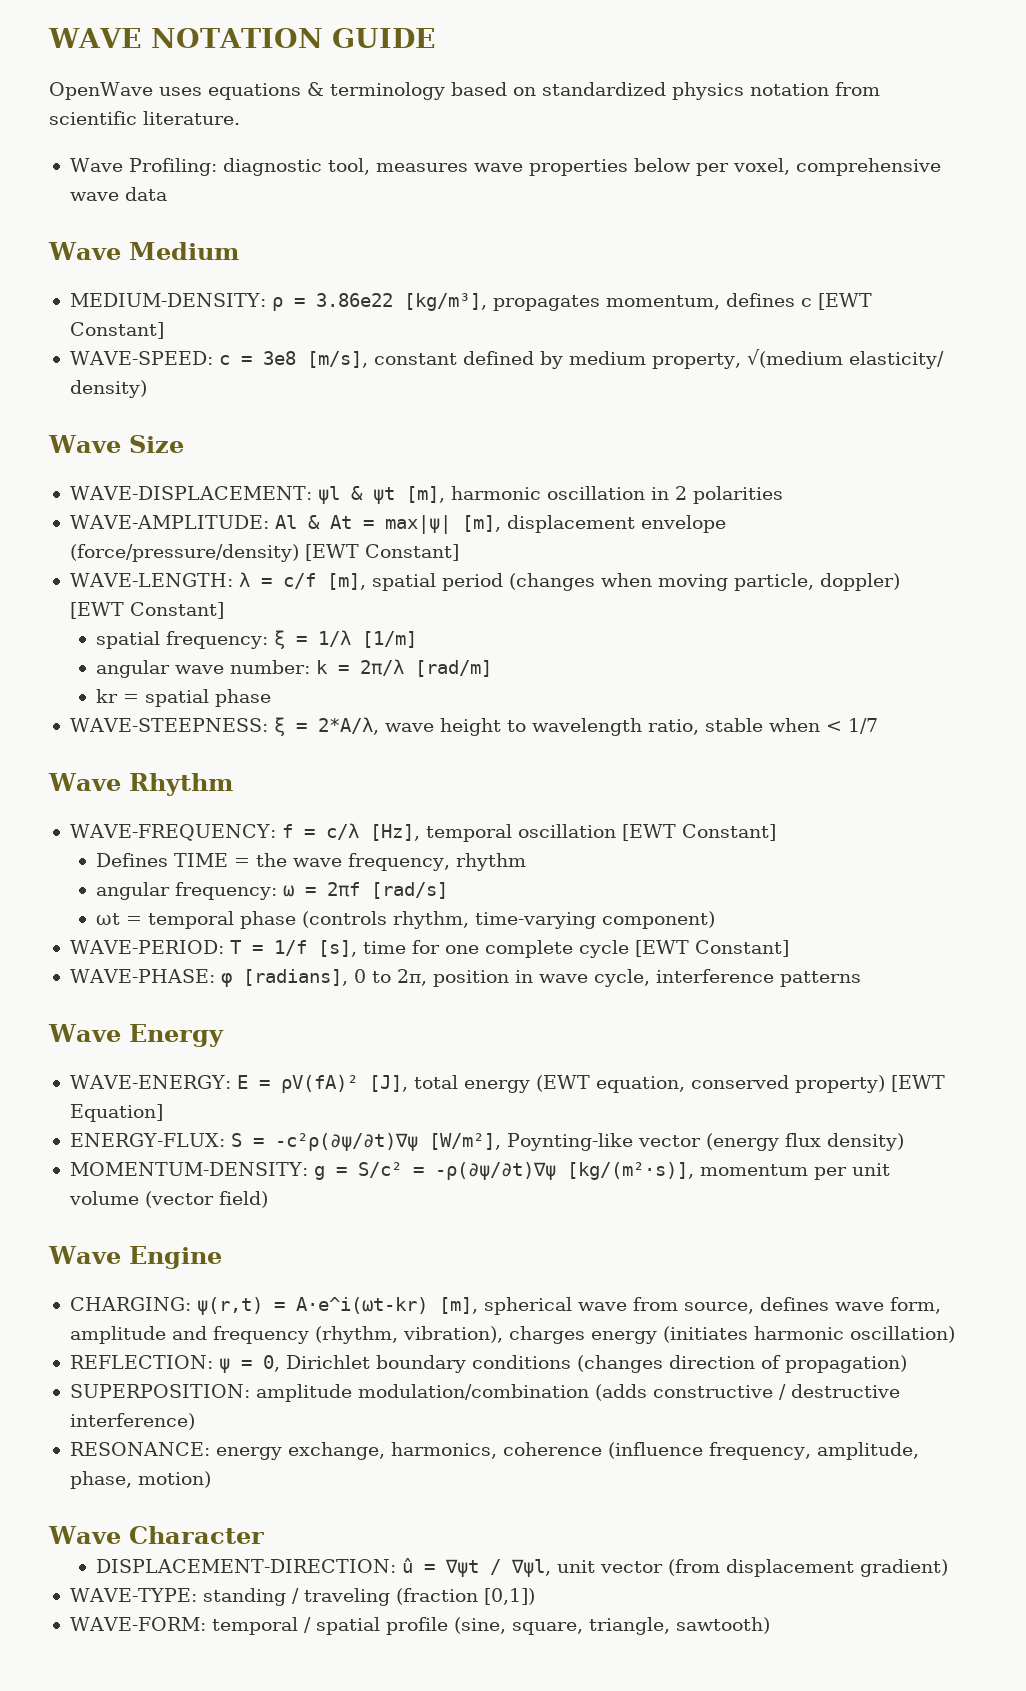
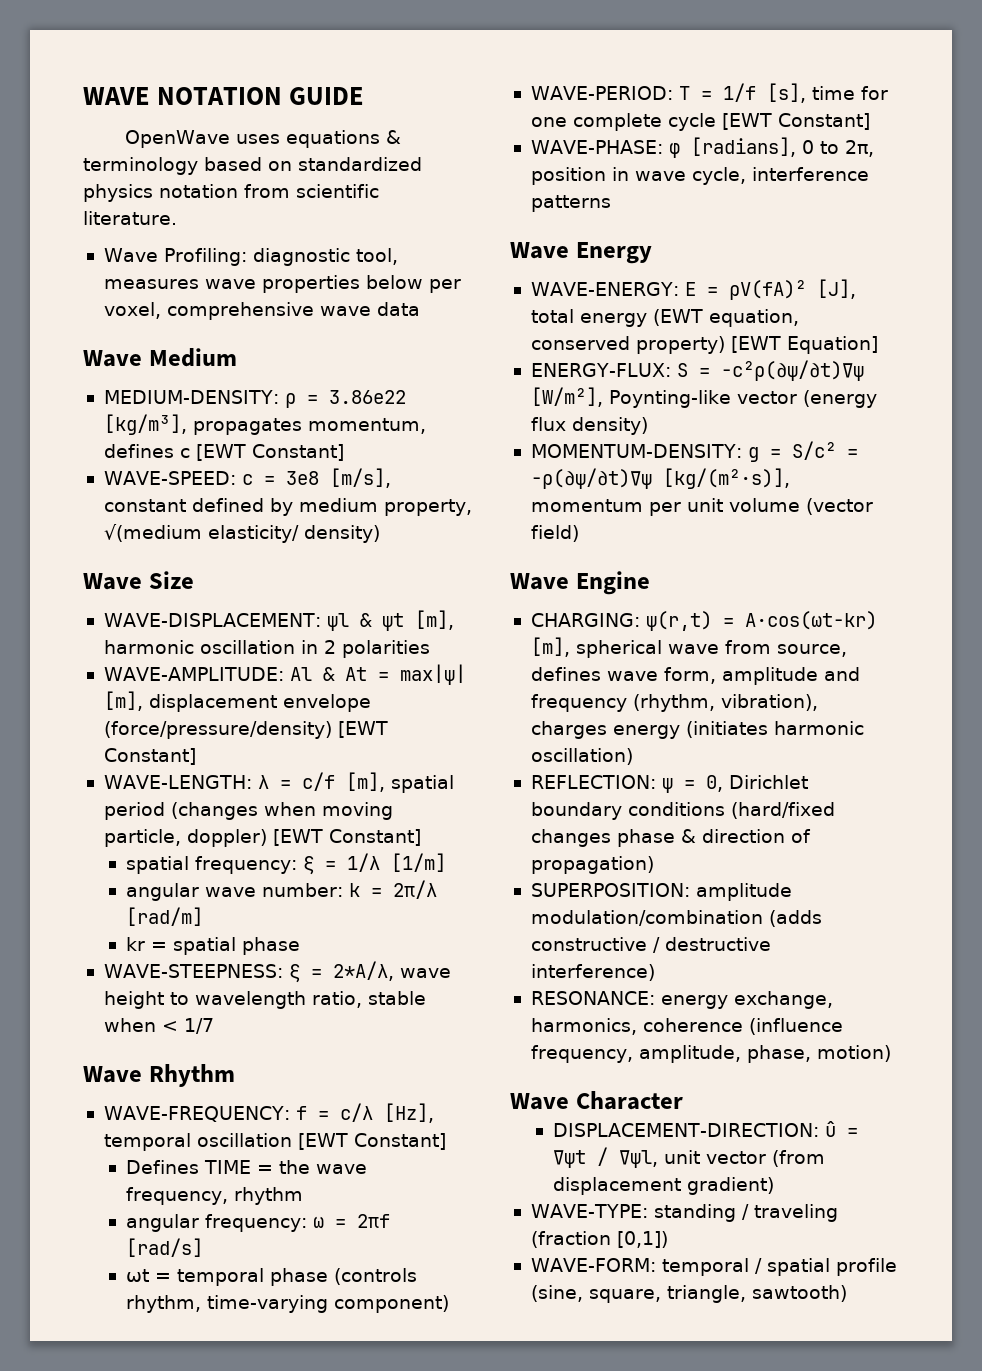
[295,1297,428,1314] A·e^i(ωt-kr) -> [744,611,877,630] A·cos(ωt-kr)
[576,1355,663,1373] (changes -> [730,802,835,819] [530,829,696,847] (hard/fixed changes phase &

